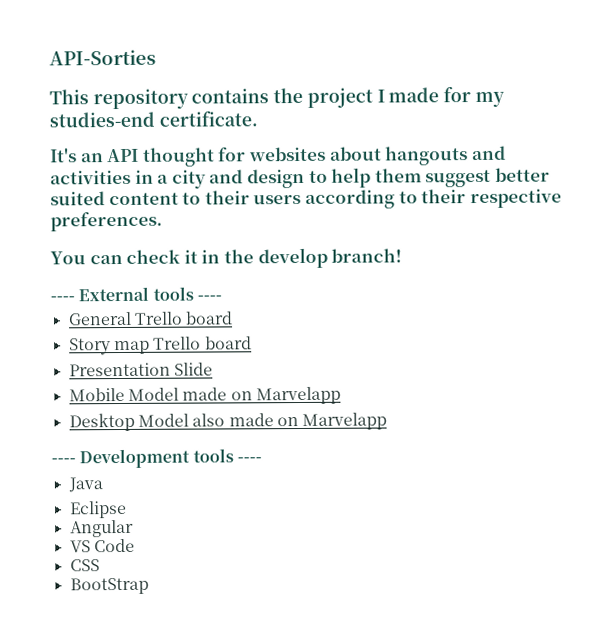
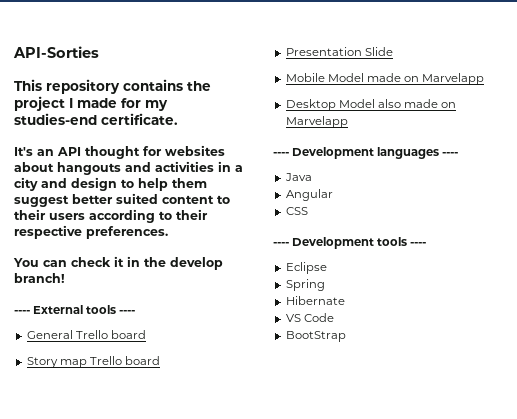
[192,448,234,463] tools -> [377,147,440,159] languages
(103, 485) none -> [285,189,333,201] [285,207,308,215] [273,237,427,249] // Angular // CSS // ---- Development tools ----
[69,519,134,538] Angular -> [285,279,325,291] [285,296,345,305] Spring // Hibernate
[69,559,100,572] // CSS -> (334, 317) none

